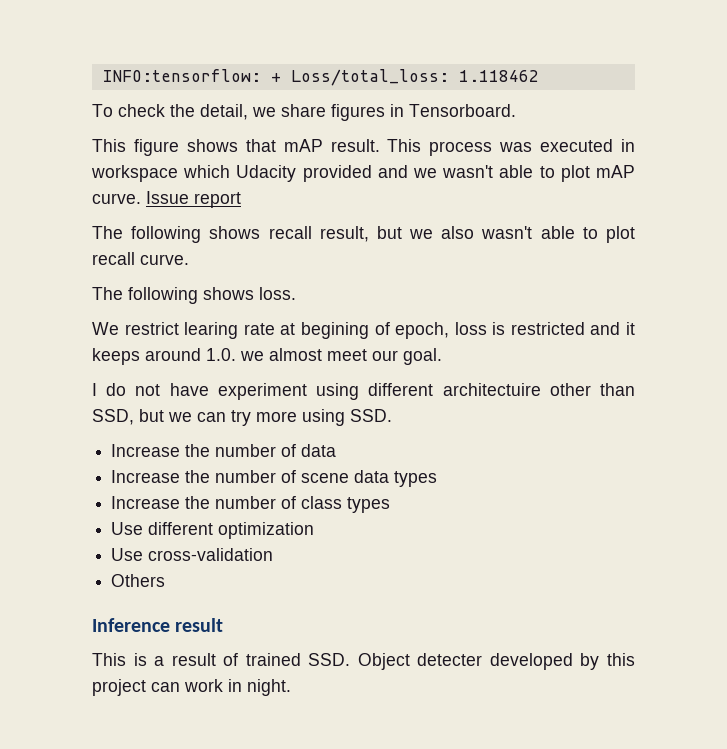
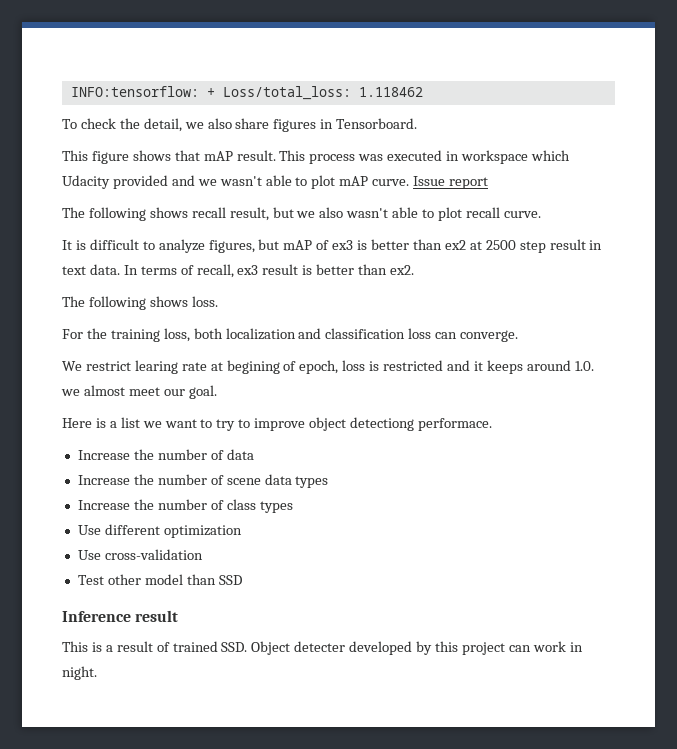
(276, 112) none -> [207,118,232,129] also
[92,287,296,304] The following shows loss. -> [62,239,603,253] [62,264,415,278] [62,296,218,310] [62,328,519,342] It is difficult to analyze figures, but mAP of ex3 is better than ex2 at 2500 step result in text data. In terms of recall, ex3 result is better than ex2. // The following shows loss. // For the training loss, both localization and classification loss can converge.
[92,383,635,400] [92,409,392,426] I do not have experiment using different architectuire other than SSD, but we can try more using SSD. -> [62,417,492,431] Here is a list we want to try to improve object detectiong performace.
[111,574,166,587] Others -> [77,574,242,585] Test other model than SSD

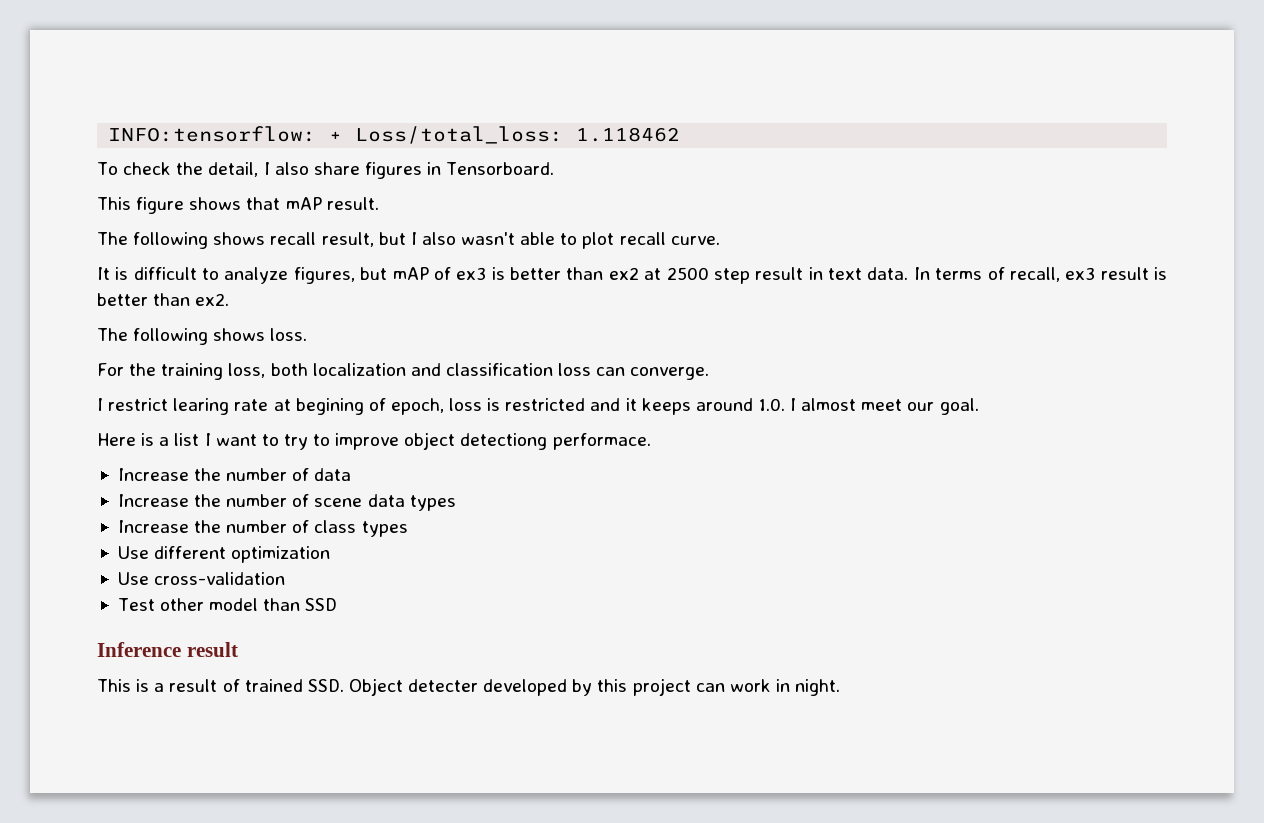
[184,122,204,129] we -> [263,162,270,175] I
[279,150,570,164] [62,175,489,189] This process was executed in workspace which Udacity provided and we wasn't able to plot mAP curve. Issue report -> (379, 203) none
[296,211,316,218] we -> [410,232,417,245] I
[62,361,82,371] We -> [97,398,103,411] I
[61,389,80,396] we -> [790,398,797,411] I
[142,421,162,428] we -> [204,433,211,446] I

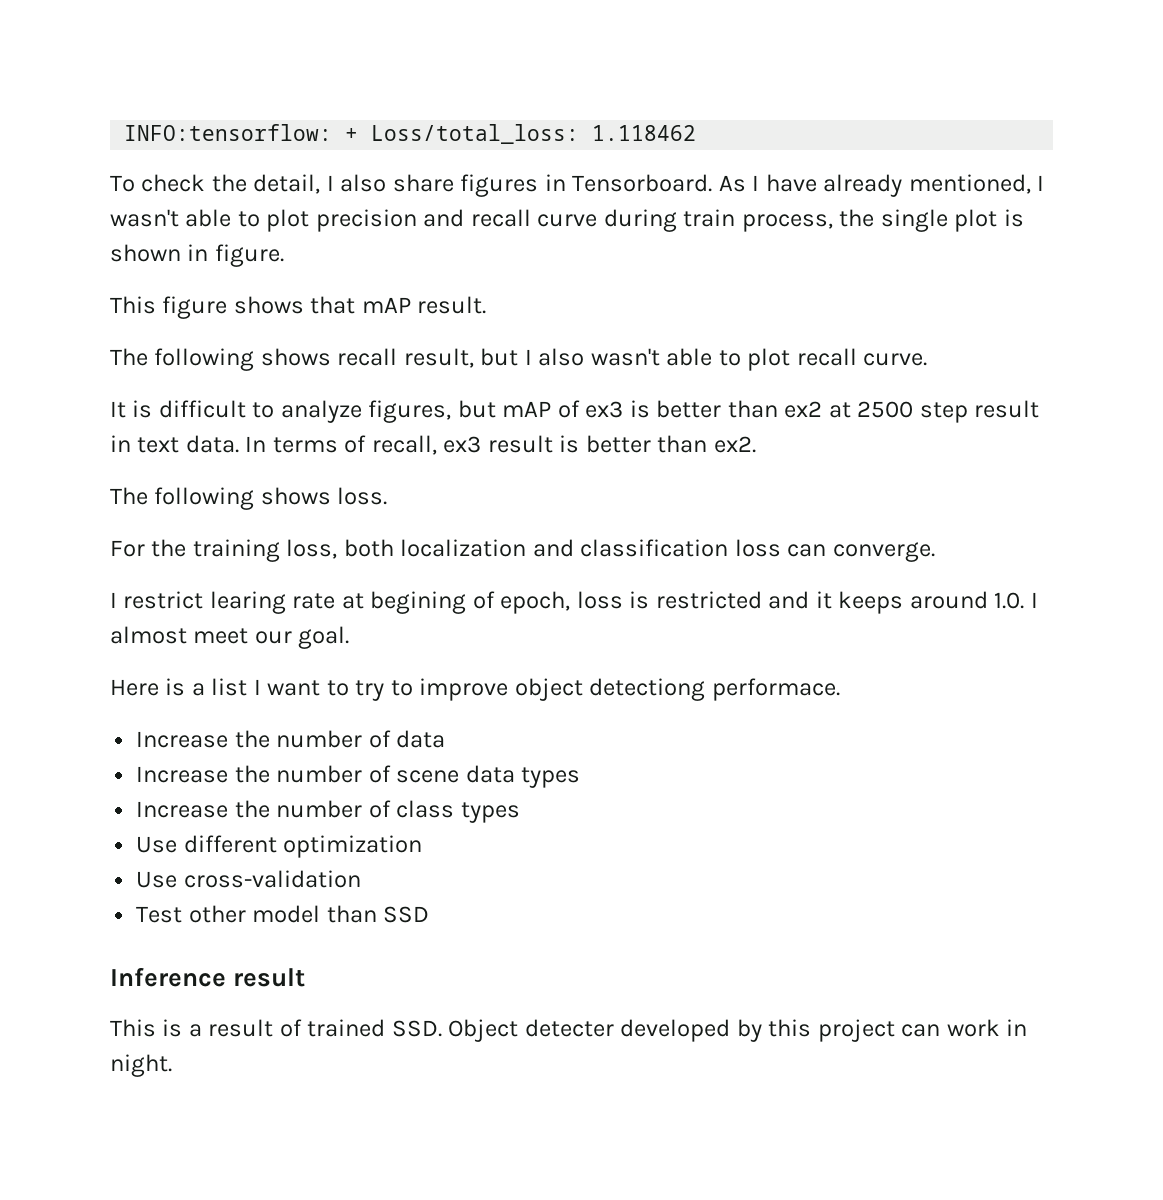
(555, 168) none -> [718,174,1045,197] [110,209,1024,232] [110,244,284,267] As I have already mentioned, I wasn't able to plot precision and recall curve during train process, the single plot is shown in figure.

